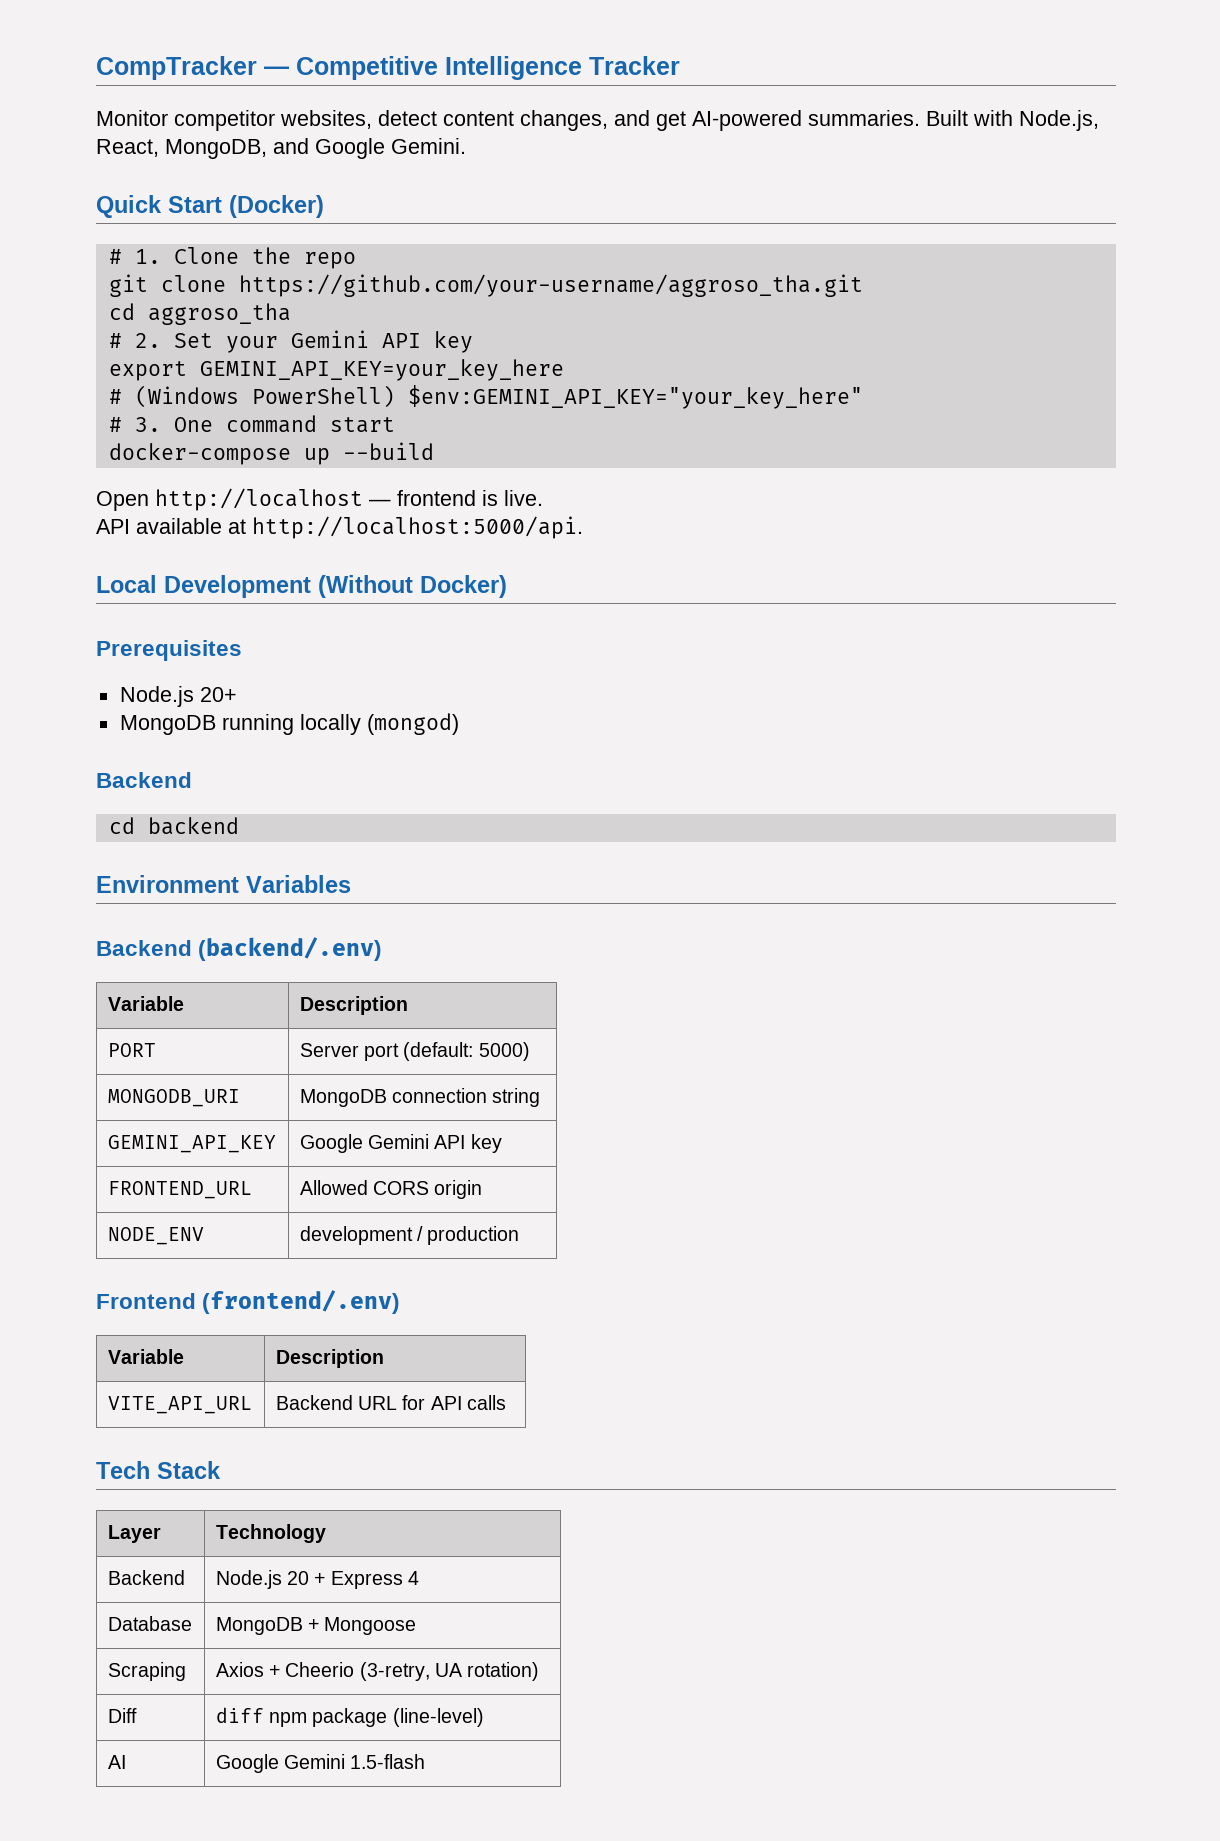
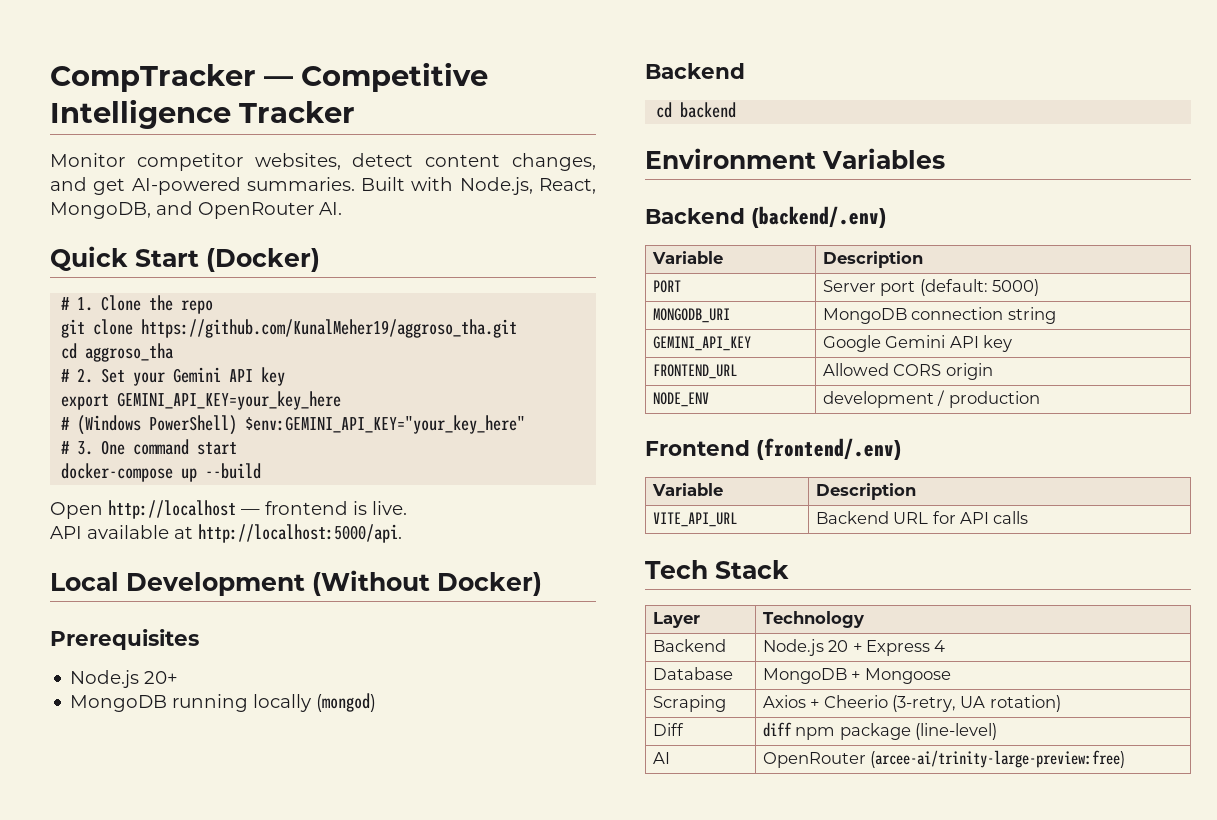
[315,138,466,159] Google Gemini. -> [198,202,342,219] OpenRouter AI.
[238,274,863,297] https://github.com/your-username/aggroso_tha.git -> [141,319,518,338] https://github.com/KunalMeher19/aggroso_tha.git
[215,1754,426,1773] Google Gemini 1.5-flash -> [762,750,1126,768] OpenRouter (arcee-ai/trinity-large-preview:free)

